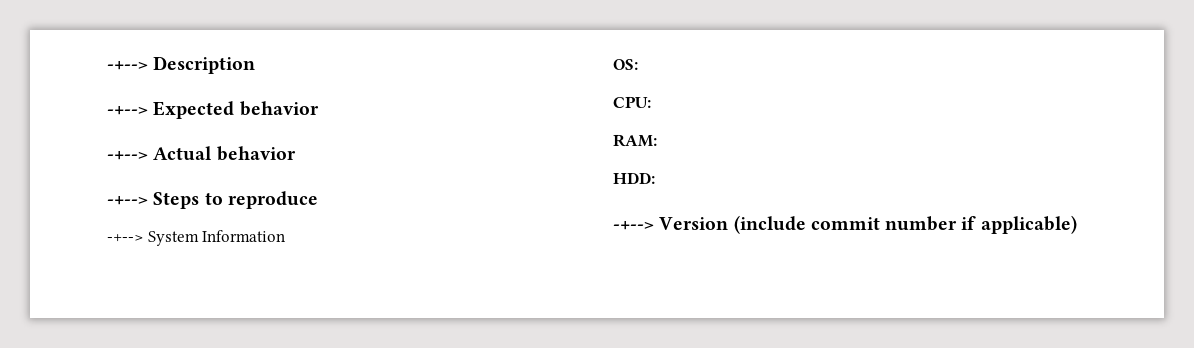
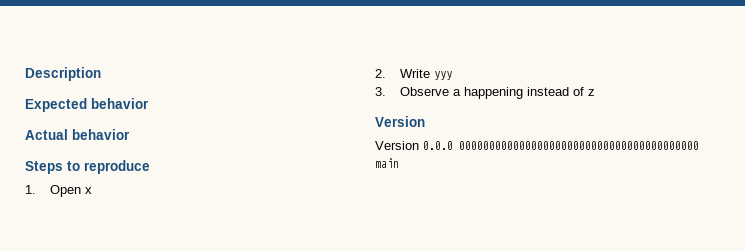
[107,61,148,70] -+--> -> (25, 74) none
[107,106,148,115] -+--> -> (101, 74) none
[107,151,148,160] -+--> -> (149, 103) none
[107,196,148,205] -+--> -> (130, 134) none
[107,230,286,246] [613,59,638,70] [613,96,651,108] [613,134,657,147] [613,172,655,184] [613,215,1077,234] -+--> System Information // OS: // CPU: // RAM: // HDD: // -+--> Version (include commit number if applicable) -> [25,185,92,197] [375,69,452,80] [375,87,595,99] [375,116,425,127] [375,141,699,150] [375,158,399,168] 1. Open x // 2. Write yyy // 3. Observe a happening instead of z // Version // Version 0.0.0 0000000000000000000000000000000000000000 main

